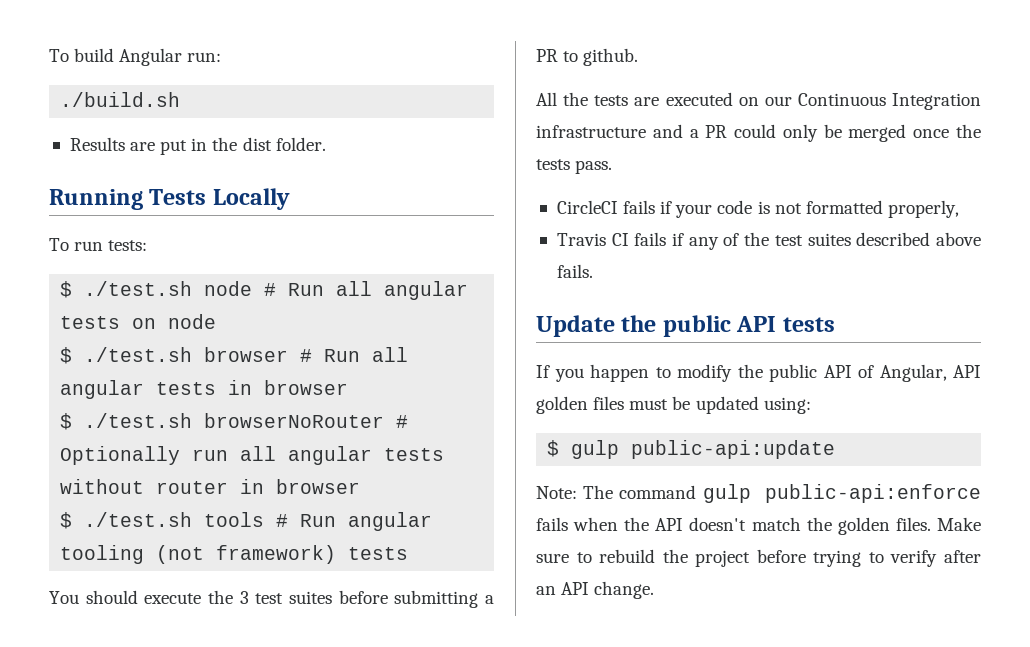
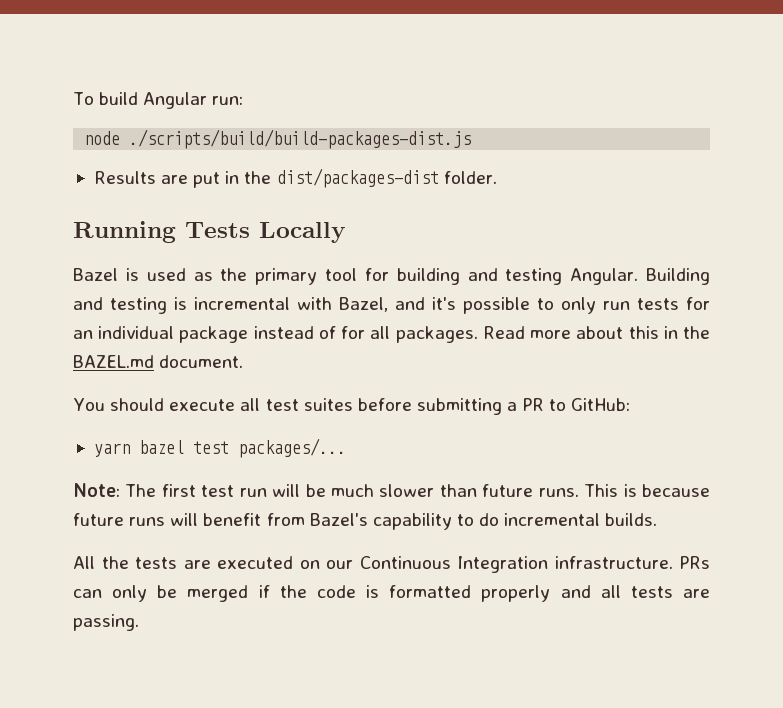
[60,92,181,107] ./build.sh -> [84,129,472,149] node ./scripts/build/build-packages-dist.js
[242,137,272,151] dist -> [276,168,439,188] dist/packages-dist
[49,238,148,251] [60,281,469,300] [60,314,217,329] [60,347,409,364] [60,380,349,399] [60,413,409,430] [60,446,445,465] [60,479,361,494] [60,512,433,531] [60,545,409,564] To run tests: // $ ./test.sh node # Run all angular tests on node // $ ./test.sh browser # Run all angular tests in browser // $ ./test.sh browserNoRouter # Optionally run all angular tests without router in browser // $ ./test.sh tools # Run angular tooling (not framework) tests -> [73,268,711,285] [73,297,710,314] [73,326,711,343] [73,355,244,368] Bazel is used as the primary tool for building and testing Angular. Building and testing is incremental with Bazel, and it's possible to only run tests for an individual package instead of for all packages. Read more about this in the BAZEL.md document.
[207,590,249,604] the 3 -> [240,398,261,411] all
[583,48,639,66] github. -> [571,398,631,411] [93,438,346,458] [73,483,710,497] [73,513,658,530] GitHub: // yarn bazel test packages/... // Note: The first test run will be much slower than future runs. This is because future runs will benefit from Bazel's capability to do incremental builds.
[536,124,981,142] [536,159,613,174] [556,200,959,218] [556,232,981,250] [556,264,593,278] [536,315,835,337] [536,364,981,382] [536,396,811,414] [547,440,836,459] [536,484,981,503] [536,517,981,535] [536,549,981,567] [536,581,655,599] infrastructure and a PR could only be merged once the tests pass. // CircleCI fails if your code is not formatted properly, // Travis CI fails if any of the test suites described above fails. // Update the public API tests // If you happen to modify the public API of Angular, API golden files must be updated using: // $ gulp public-api:update // Note: The command gulp public-api:enforce fails when the API doesn't match the golden files. Make sure to rebuild the project before trying to verify after an API change. -> [554,556,710,569] [73,585,710,602] [73,614,139,631] infrastructure. PRs can only be merged if the code is formatted properly and all tests are passing.

